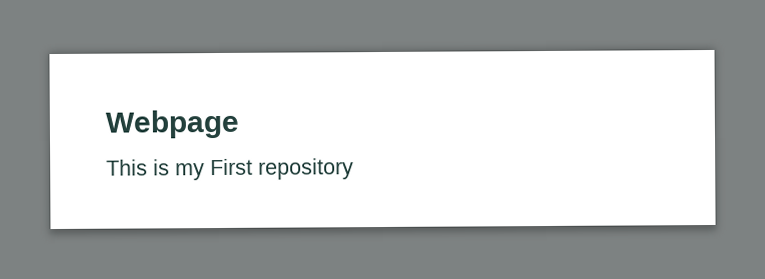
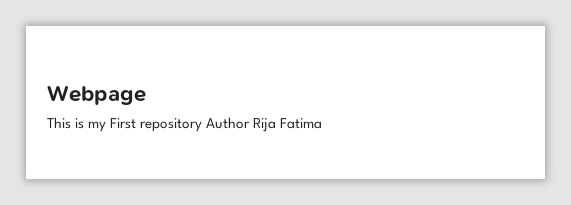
(354, 169) none -> [206,117,323,132] Author Rija Fatima

